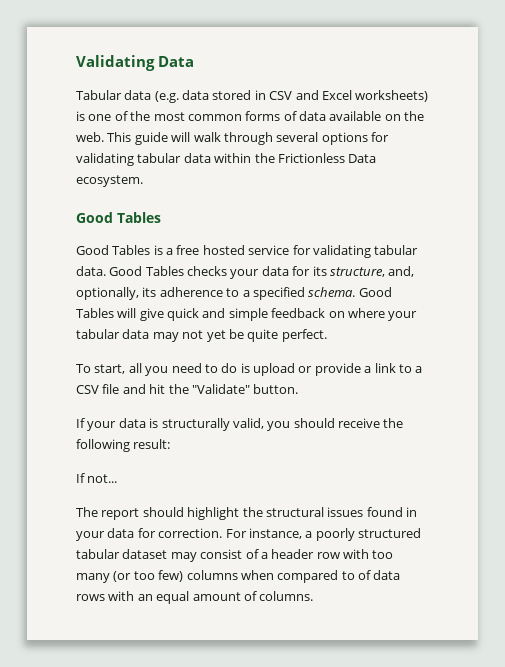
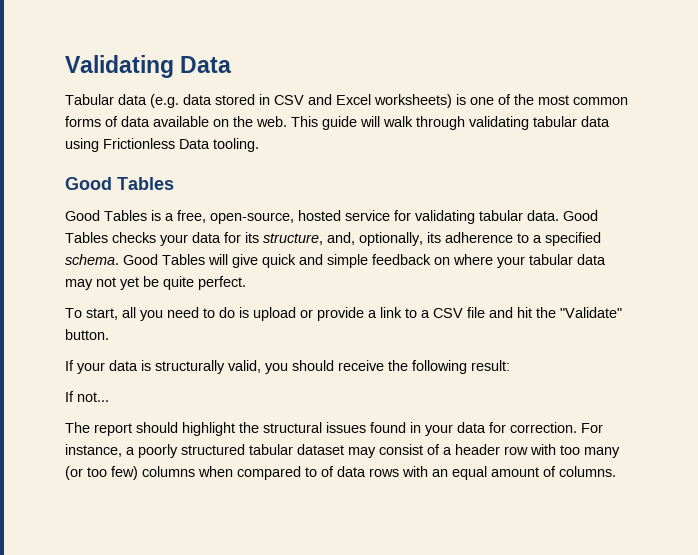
[276,132,389,145] several options for -> (465, 123) none
[214,153,275,163] within the -> [65,138,99,152] using
[76,175,143,187] ecosystem. -> [213,138,259,152] tooling.
[176,245,200,255] free -> [177,210,294,224] free, open-source,

